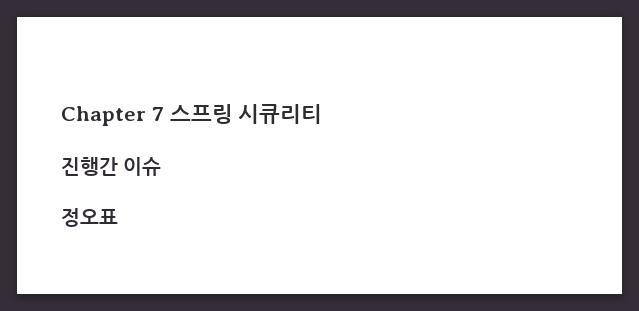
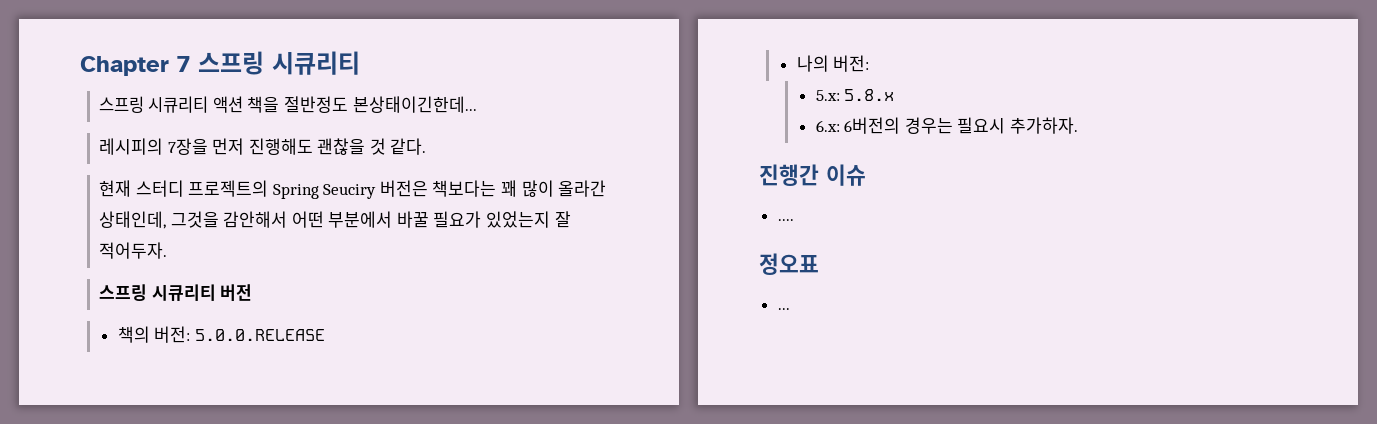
(323, 114) none -> [98,96,477,113] [98,138,427,155] [98,180,607,199] [98,211,571,229] [98,242,167,259] [98,284,253,301] [117,326,325,343] [796,55,870,72] [815,89,895,101] [815,117,1078,134] // 스프링 시큐리티 액션 책을 절반정도 본상태이긴한데... // 레시피의 7장을 먼저 진행해도 괜찮을 것 같다. // 현재 스터디 프로젝트의 Spring Seuciry 버전은 책보다는 꽤 많이 올라간 상태인데, 그것을 감안해서 어떤 부분에서 바꿀 필요가 있었는지 잘 적어두자. // 스프링 시큐리티 버전 // 책의 버전: 5.0.0.RELEASE // 나의 버전: // 5.x: 5.8.x // 6.x: 6버전의 경우는 필요시 추가하자.
(162, 166) none -> [777,219,794,221] // ....
(118, 217) none -> [777,308,790,310] // ...

